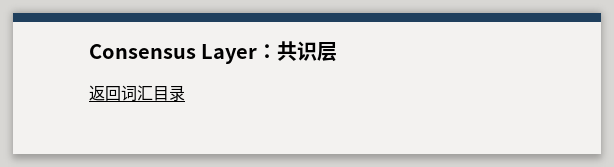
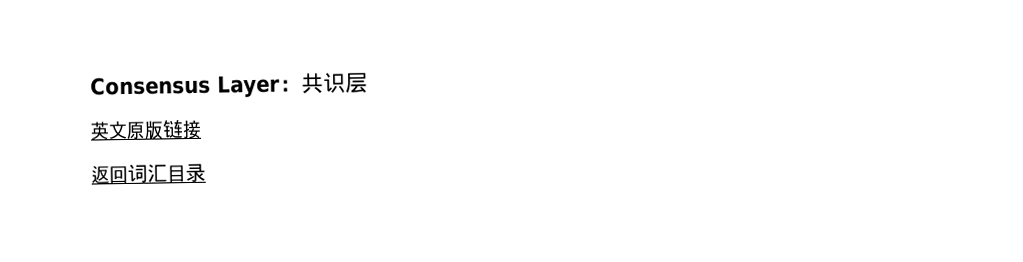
(338, 52) none -> [90,119,202,141] // 英文原版链接

